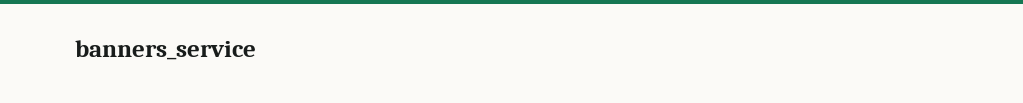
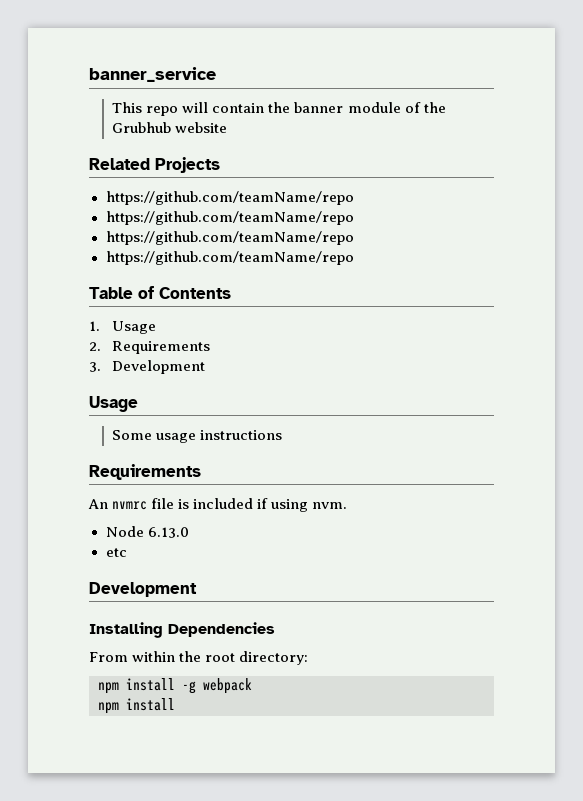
[75,40,256,60] banners_service -> [89,67,216,82] [112,102,446,116] [112,122,228,133] [89,157,220,173] [105,191,355,205] [105,211,355,225] [105,231,355,245] [105,251,355,265] [89,286,231,299] [89,321,157,334] [89,341,211,354] [89,360,206,374] [89,396,138,412] [112,430,283,443] [89,464,201,480] [88,498,348,512] [105,526,189,538] [105,548,127,557] [89,582,197,597] [89,622,275,638] [89,651,309,665] [98,678,252,694] [98,698,175,714] banner_service // This repo will contain the banner module of the Grubhub website // Related Projects // https://github.com/teamName/repo // https://github.com/teamName/repo // https://github.com/teamName/repo // https://github.com/teamName/repo // Table of Contents // 1. Usage // 2. Requirements // 3. Development // Usage // Some usage instructions // Requirements // An nvmrc file is included if using nvm. // Node 6.13.0 // etc // Development // Installing Dependencies // From within the root directory: // npm install -g webpack // npm install

